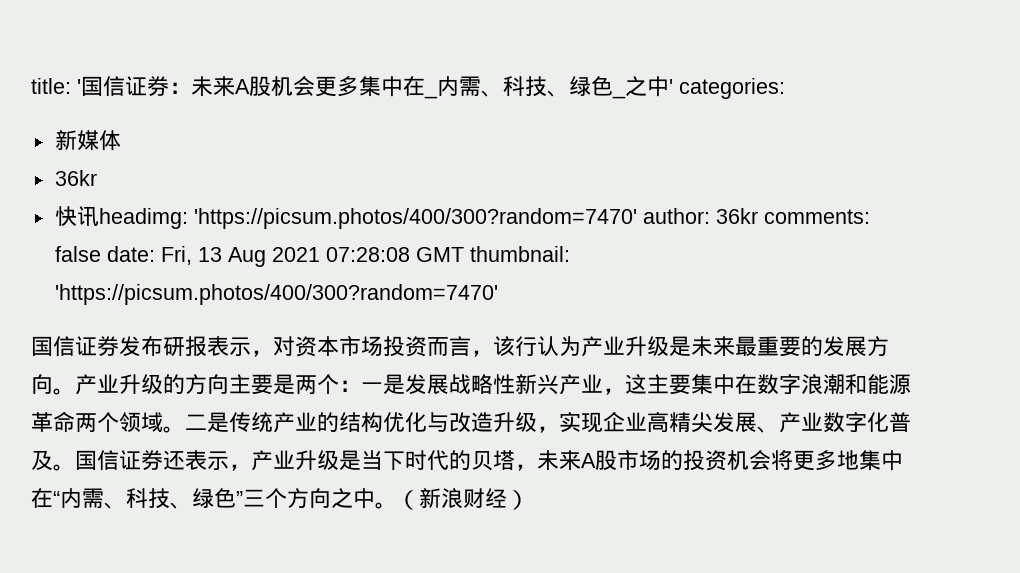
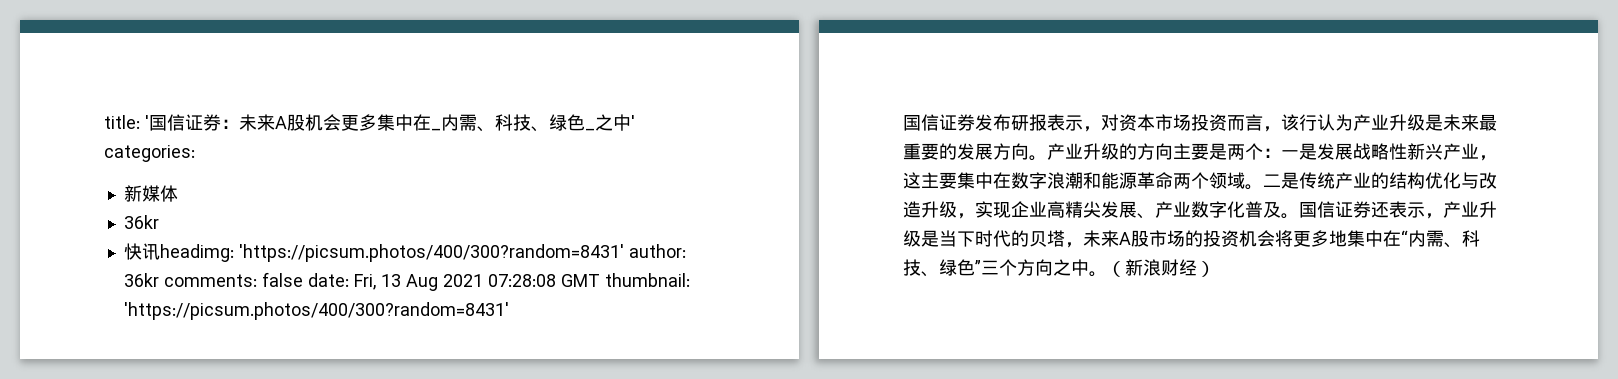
[193,208,637,229] 'https://picsum.photos/400/300?random=7470' -> [238,244,624,262] 'https://picsum.photos/400/300?random=8431'
[54,284,498,305] 'https://picsum.photos/400/300?random=7470' -> [123,302,509,320] 'https://picsum.photos/400/300?random=8431'

